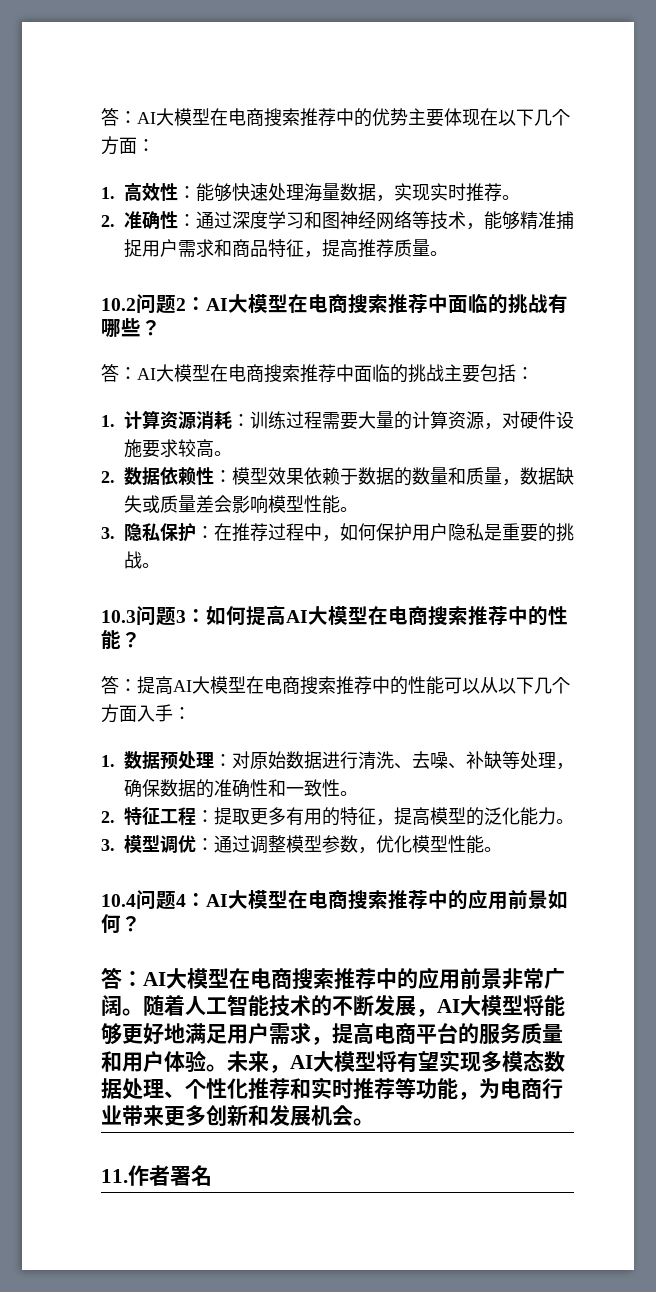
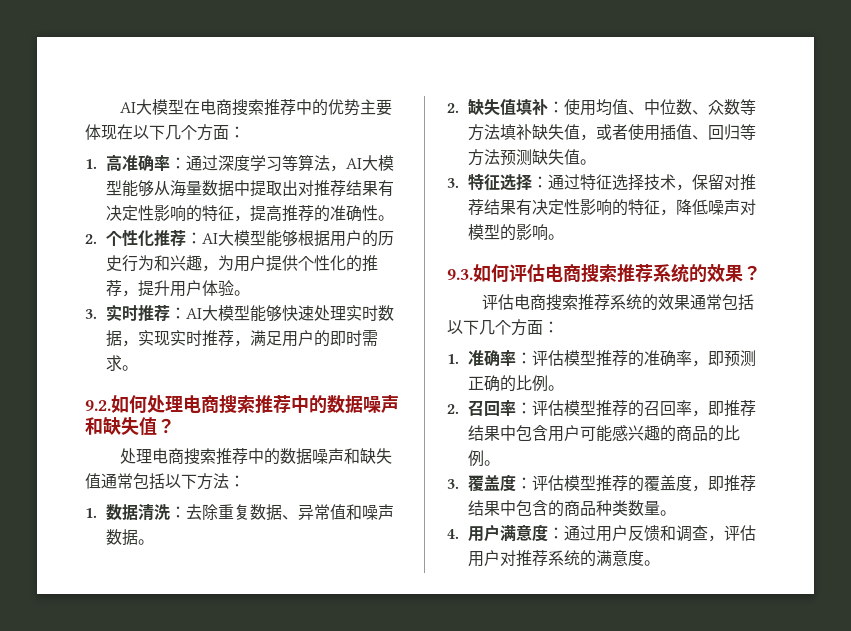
[101,108,137,126] 答： -> (120, 107) none
[142,182,196,201] 效性： -> [122,154,395,172] [106,180,395,197] [106,205,395,222] [85,229,395,247] [106,255,379,272] [106,280,251,297] [85,304,251,322] 准确率：通过深度学习等算法，AI大模型能够从海量数据中提取出对推荐结果有决定性影响的特征，提高推荐的准确性。 // 2.个性化推荐：AI大模型能够根据用户的历史行为和兴趣，为用户提供个性化的推荐，提升用户体验。 // 3.实时推荐：AI大模型
[304,183,340,202] 海量 -> [346,305,379,321] 实时
[502,195,520,200] [101,211,574,230] [124,239,448,258] [101,293,568,314] [101,318,161,338] [101,364,534,383] [101,410,574,430] [124,439,232,458] [101,467,574,486] [124,495,358,514] [101,523,574,542] [124,551,160,569] [101,605,568,626] [101,630,141,649] [101,676,570,695] [101,704,191,723] [101,751,574,770] [124,779,358,798] [101,807,574,826] [101,835,502,854] [101,889,568,910] [101,914,141,934] [101,967,565,990] [101,995,565,1017] [101,1023,563,1045] [101,1050,565,1073] [101,1077,563,1100] [101,1105,374,1126] [101,1165,212,1186] 。 // 2.准确性：通过深度学习和图神经网络等技术，能够精准捕捉用户需求和商品特征，提高推荐质量。 // 10.2问题2：AI大模型在电商搜索推荐中面临的挑战有哪些？ // 答：AI大模型在电商搜索推荐中面临的挑战主要包括： // 1.计算资源消耗：训练过程需要大量的计算资源，对硬件设施要求较高。 // 2.数据依赖性：模型效果依赖于数据的数量和质量，数据缺失或质量差会影响模型性能。 // 3.隐私保护：在推荐过程中，如何保护用户隐私是重要的挑战。 // 10.3问题3：如何提高AI大模型在电商搜索推荐中的性能？ // 答：提高AI大模型在电商搜索推荐中的性能可以从以下几个方面入手： // 1.数据预处理：对原始数据进行清洗、去噪、补缺等处理，确保数据的准确性和一致性。 // 2.特征工程：提取更多有用的特征，提高模型的泛化能力。 // 3.模型调优：通过调整模型参数，优化模型性能。 // 10.4问题4：AI大模型在电商搜索推荐中的应用前景如何？ // 答：AI大模型在电商搜索推荐中的应用前景非常广阔。随着人工智能技术的不断发展，AI大模型将能够更好地满足用户需求，提高电商平台的服务质量和用户体验。未来，AI大模型将有望实现多模态数据处理、个性化推荐和实时推荐等功能，为电商行业带来更多创新和发展机会。 // 11.作者署名 -> [234,330,379,347] [106,355,139,371] [85,394,399,414] [85,417,175,436] [120,448,393,465] [85,473,245,490] [85,504,395,521] [106,529,155,546] [447,98,757,116] [468,124,757,141] [468,149,597,166] [447,173,757,191] [468,199,757,216] [468,224,565,241] [447,263,761,283] [482,294,755,311] [447,319,559,336] [447,350,757,367] [468,375,565,392] [447,400,757,417] [468,425,741,442] [468,450,501,467] [447,474,757,492] [468,500,677,517] [447,524,757,542] [468,550,661,567] ，满足用户的即时需求。 // 9.2.如何处理电商搜索推荐中的数据噪声和缺失值？ // 处理电商搜索推荐中的数据噪声和缺失值通常包括以下方法： // 1.数据清洗：去除重复数据、异常值和噪声数据。 // 2.缺失值填补：使用均值、中位数、众数等方法填补缺失值，或者使用插值、回归等方法预测缺失值。 // 3.特征选择：通过特征选择技术，保留对推荐结果有决定性影响的特征，降低噪声对模型的影响。 // 9.3.如何评估电商搜索推荐系统的效果？ // 评估电商搜索推荐系统的效果通常包括以下几个方面： // 1.准确率：评估模型推荐的准确率，即预测正确的比例。 // 2.召回率：评估模型推荐的召回率，即推荐结果中包含用户可能感兴趣的商品的比例。 // 3.覆盖度：评估模型推荐的覆盖度，即推荐结果中包含的商品种类数量。 // 4.用户满意度：通过用户反馈和调查，评估用户对推荐系统的满意度。

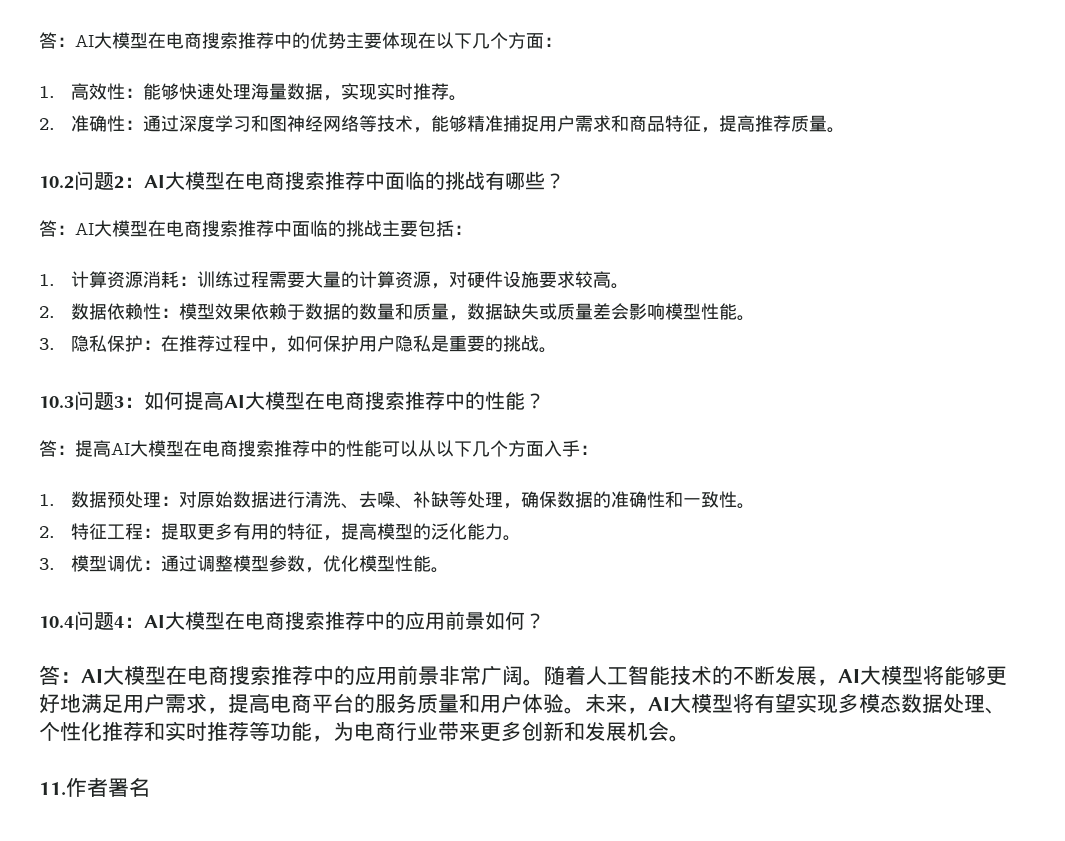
(120, 107) none -> [39,32,75,49] 答：
[122,154,395,172] [106,180,395,197] [106,205,395,222] [85,229,395,247] [106,255,379,272] [106,280,251,297] [85,304,251,322] 准确率：通过深度学习等算法，AI大模型能够从海量数据中提取出对推荐结果有决定性影响的特征，提高推荐的准确性。 // 2.个性化推荐：AI大模型能够根据用户的历史行为和兴趣，为用户提供个性化的推荐，提升用户体验。 // 3.实时推荐：AI大模型 -> [88,83,143,100] 效性：
[346,305,379,321] 实时 -> [250,83,287,100] 海量
[234,330,379,347] [106,355,139,371] [85,394,399,414] [85,417,175,436] [120,448,393,465] [85,473,245,490] [85,504,395,521] [106,529,155,546] [447,98,757,116] [468,124,757,141] [468,149,597,166] [447,173,757,191] [468,199,757,216] [468,224,565,241] [447,263,761,283] [482,294,755,311] [447,319,559,336] [447,350,757,367] [468,375,565,392] [447,400,757,417] [468,425,741,442] [468,450,501,467] [447,474,757,492] [468,500,677,517] [447,524,757,542] [468,550,661,567] ，满足用户的即时需求。 // 9.2.如何处理电商搜索推荐中的数据噪声和缺失值？ // 处理电商搜索推荐中的数据噪声和缺失值通常包括以下方法： // 1.数据清洗：去除重复数据、异常值和噪声数据。 // 2.缺失值填补：使用均值、中位数、众数等方法填补缺失值，或者使用插值、回归等方法预测缺失值。 // 3.特征选择：通过特征选择技术，保留对推荐结果有决定性影响的特征，降低噪声对模型的影响。 // 9.3.如何评估电商搜索推荐系统的效果？ // 评估电商搜索推荐系统的效果通常包括以下几个方面： // 1.准确率：评估模型推荐的准确率，即预测正确的比例。 // 2.召回率：评估模型推荐的召回率，即推荐结果中包含用户可能感兴趣的商品的比例。 // 3.覆盖度：评估模型推荐的覆盖度，即推荐结果中包含的商品种类数量。 // 4.用户满意度：通过用户反馈和调查，评估用户对推荐系统的满意度。 -> [448,95,467,101] [39,115,845,133] [39,171,565,190] [39,220,472,237] [39,271,629,289] [39,303,755,321] [39,335,557,353] [39,391,545,410] [39,440,598,457] [39,491,755,509] [39,523,521,541] [39,555,449,573] [39,611,545,630] [39,665,1007,686] [39,693,1006,714] [39,721,690,742] [39,777,150,797] 。 // 2.准确性：通过深度学习和图神经网络等技术，能够精准捕捉用户需求和商品特征，提高推荐质量。 // 10.2问题2：AI大模型在电商搜索推荐中面临的挑战有哪些？ // 答：AI大模型在电商搜索推荐中面临的挑战主要包括： // 1.计算资源消耗：训练过程需要大量的计算资源，对硬件设施要求较高。 // 2.数据依赖性：模型效果依赖于数据的数量和质量，数据缺失或质量差会影响模型性能。 // 3.隐私保护：在推荐过程中，如何保护用户隐私是重要的挑战。 // 10.3问题3：如何提高AI大模型在电商搜索推荐中的性能？ // 答：提高AI大模型在电商搜索推荐中的性能可以从以下几个方面入手： // 1.数据预处理：对原始数据进行清洗、去噪、补缺等处理，确保数据的准确性和一致性。 // 2.特征工程：提取更多有用的特征，提高模型的泛化能力。 // 3.模型调优：通过调整模型参数，优化模型性能。 // 10.4问题4：AI大模型在电商搜索推荐中的应用前景如何？ // 答：AI大模型在电商搜索推荐中的应用前景非常广阔。随着人工智能技术的不断发展，AI大模型将能够更好地满足用户需求，提高电商平台的服务质量和用户体验。未来，AI大模型将有望实现多模态数据处理、个性化推荐和实时推荐等功能，为电商行业带来更多创新和发展机会。 // 11.作者署名

